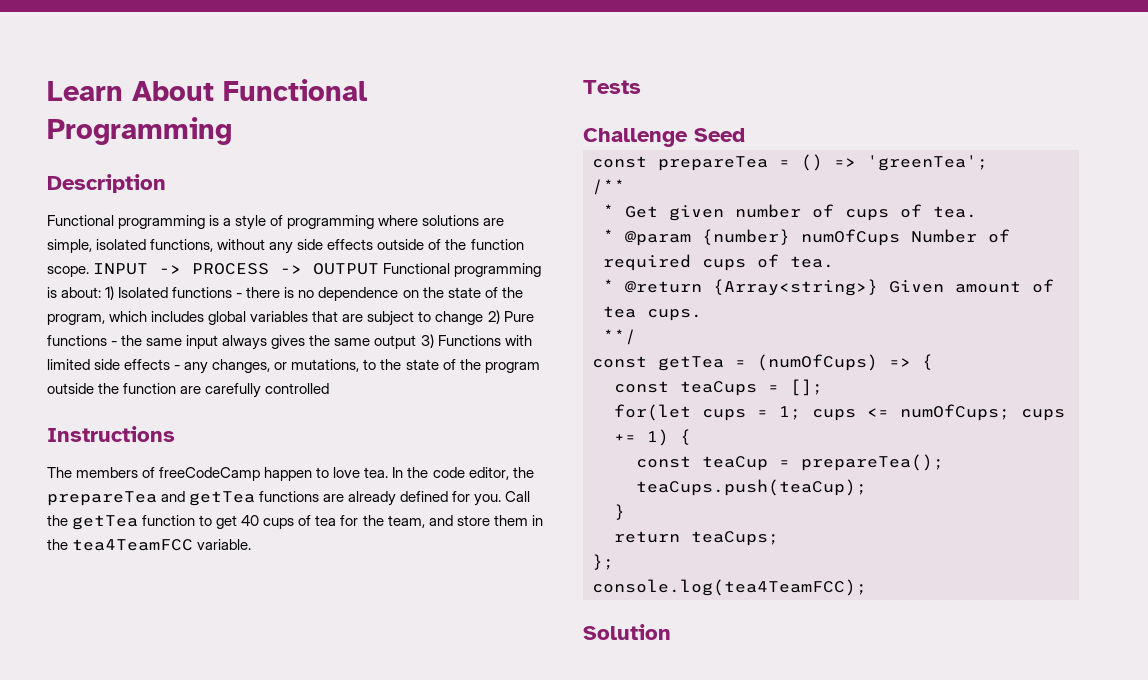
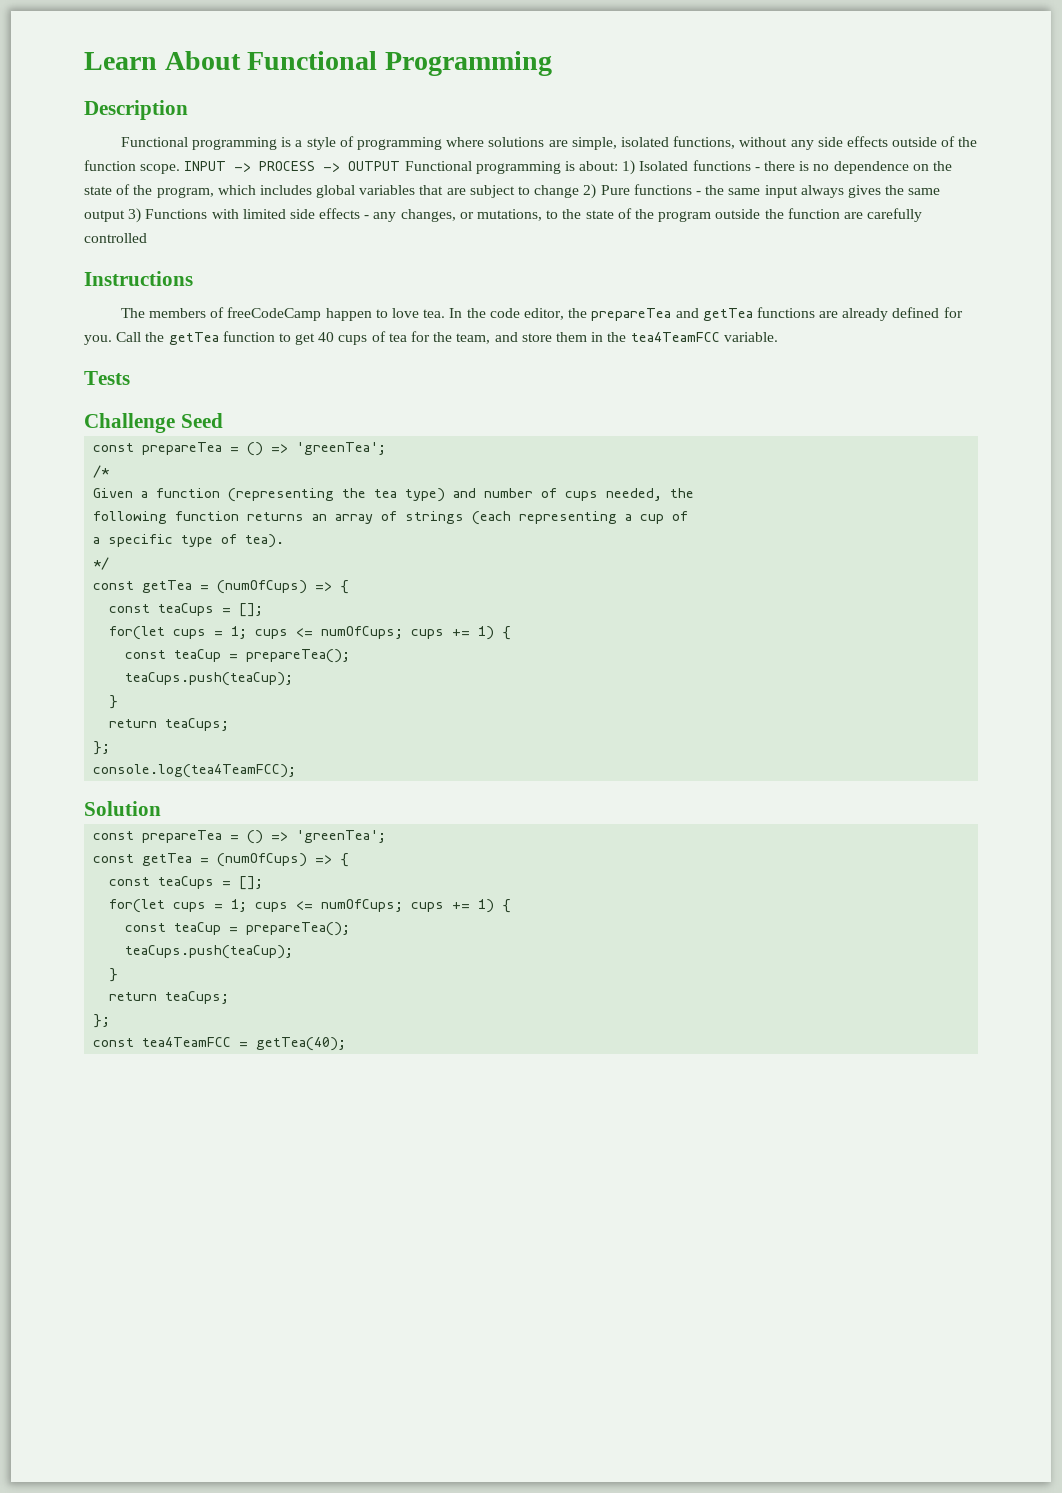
[592,179,625,195] [603,204,977,221] [603,229,1010,246] [603,254,834,271] [603,279,1054,296] [603,306,702,321] [603,329,636,345] /** // * Get given number of cups of tea. // * @param {number} numOfCups Number of required cups of tea. // * @return {Array<string>} Given amount of tea cups. // **/ -> [93,465,110,478] [93,488,695,502] [93,511,689,525] [93,534,285,548] [93,557,110,570] /* // Given a function (representing the tea type) and number of cups needed, the // following function returns an array of strings (each representing a cup of // a specific type of tea). // */
(671, 632) none -> [93,830,387,844] [93,853,350,867] [109,876,264,890] [109,899,512,913] [125,922,351,936] [125,945,294,959] [109,968,119,982] [109,991,230,1004] [93,1014,111,1028] [93,1037,347,1051] // const prepareTea = () => 'greenTea'; // const getTea = (numOfCups) => { // const teaCups = []; // for(let cups = 1; cups <= numOfCups; cups += 1) { // const teaCup = prepareTea(); // teaCups.push(teaCup); // } // return teaCups; // }; // const tea4TeamFCC = getTea(40);

